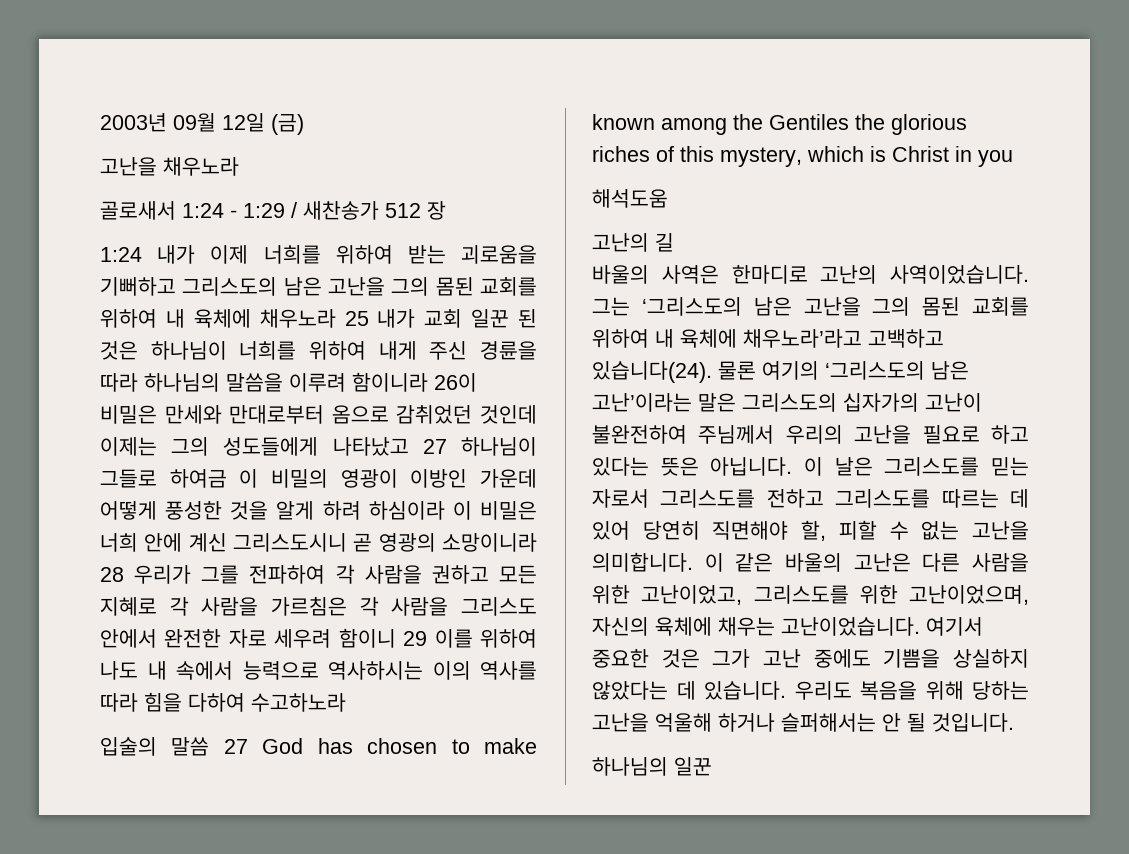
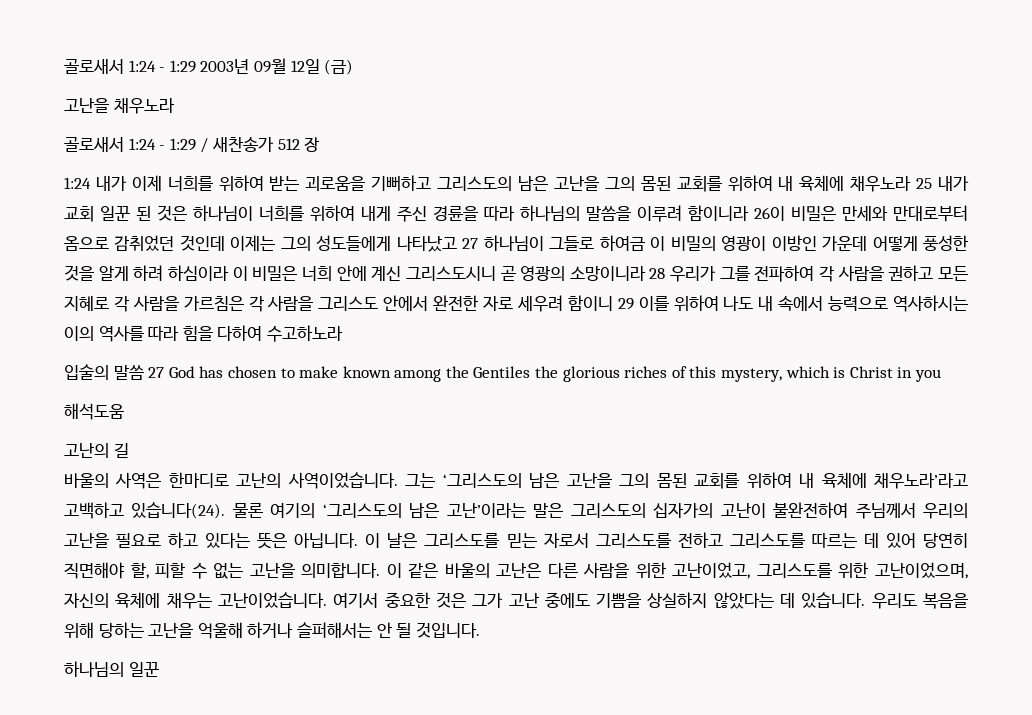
(100, 122) none -> [64,59,196,74] 골로새서 1:24 - 1:29

